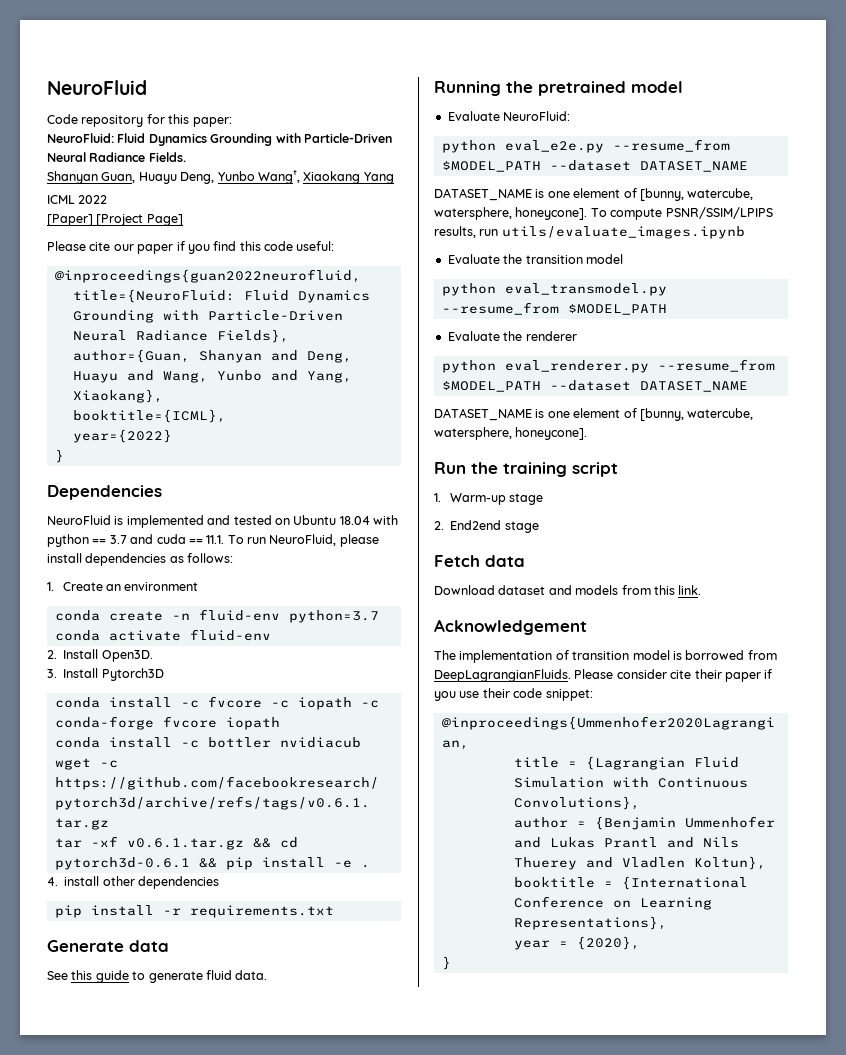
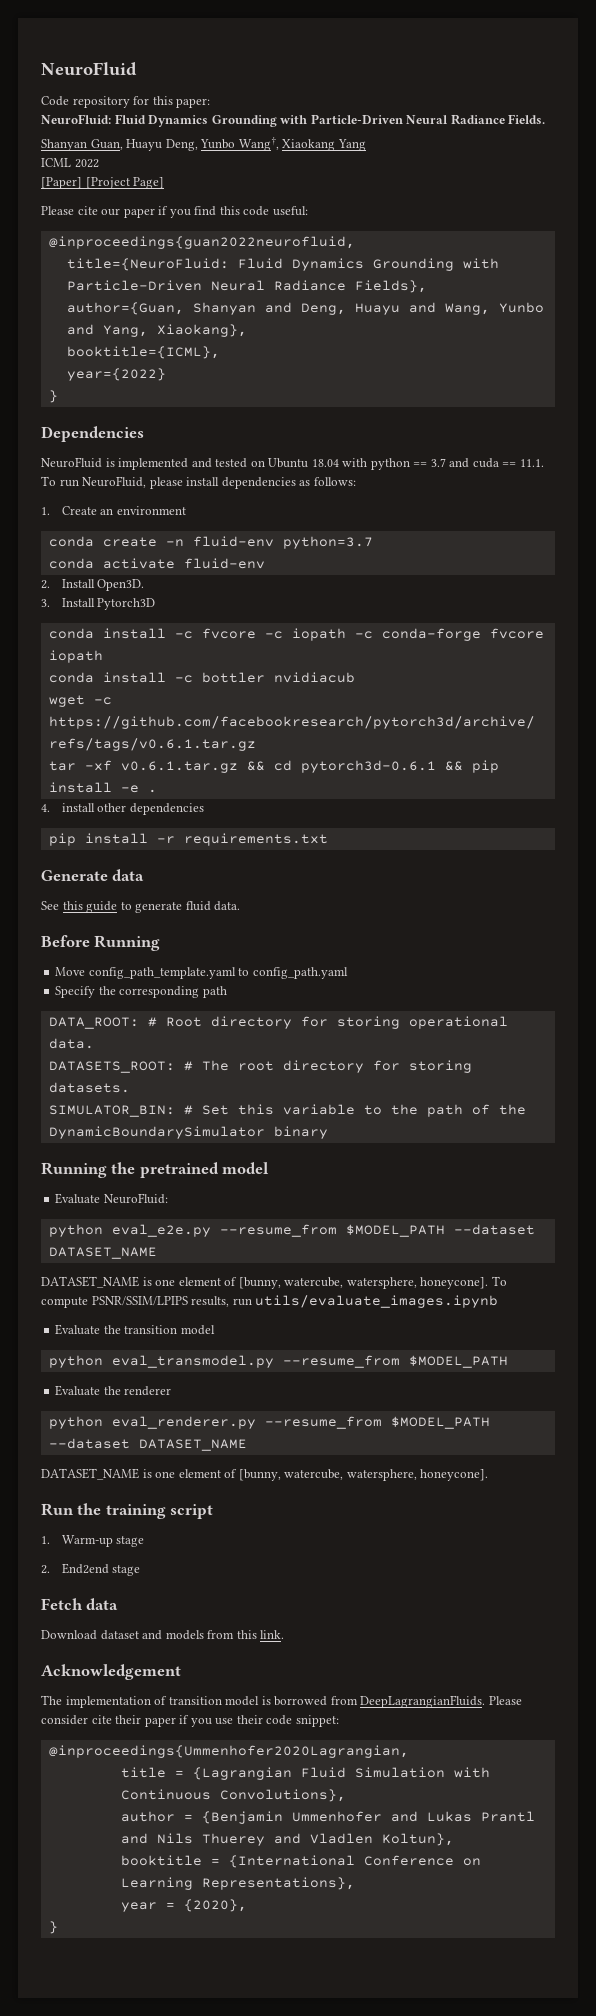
(268, 975) none -> [41,935,161,951] [55,967,348,979] [55,986,227,998] [48,1016,508,1029] [48,1038,94,1049] [48,1060,472,1073] [48,1082,130,1093] [48,1104,526,1117] [48,1126,328,1139] // Before Running // Move config_path_template.yaml to config_path.yaml // Specify the corresponding path // DATA_ROOT: # Root directory for storing operational data. // DATASETS_ROOT: # The root directory for storing datasets. // SIMULATOR_BIN: # Set this variable to the path of the DynamicBoundarySimulator binary

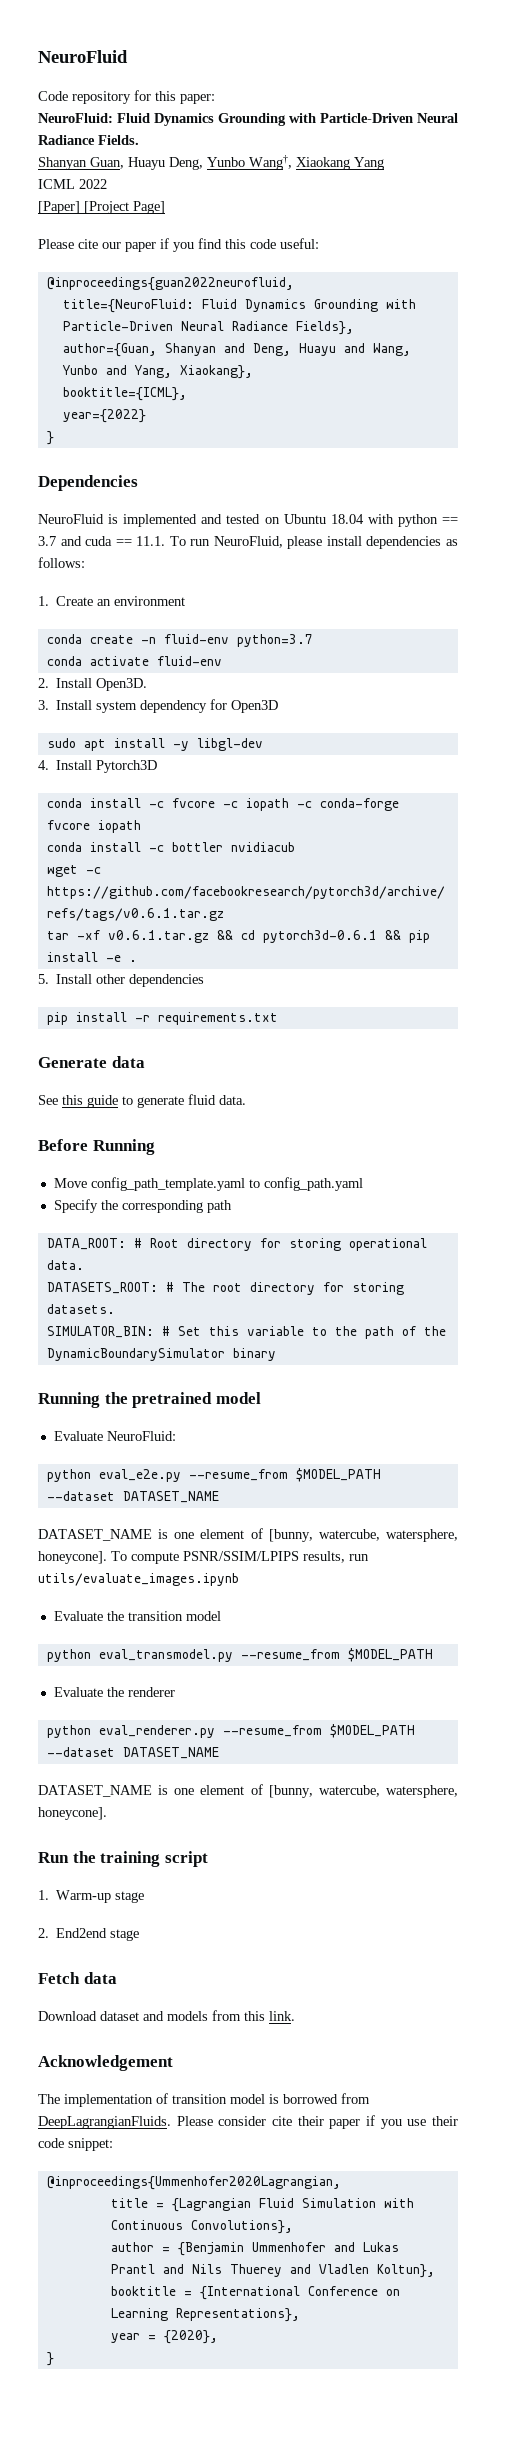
(95, 602) none -> [96,699,279,713] [46,738,263,751] [38,760,93,770] system dependency for Open3D // sudo apt install -y libgl-dev // 4. Install
[41,803,95,812] 4. install -> [38,974,93,984] 5. Install

